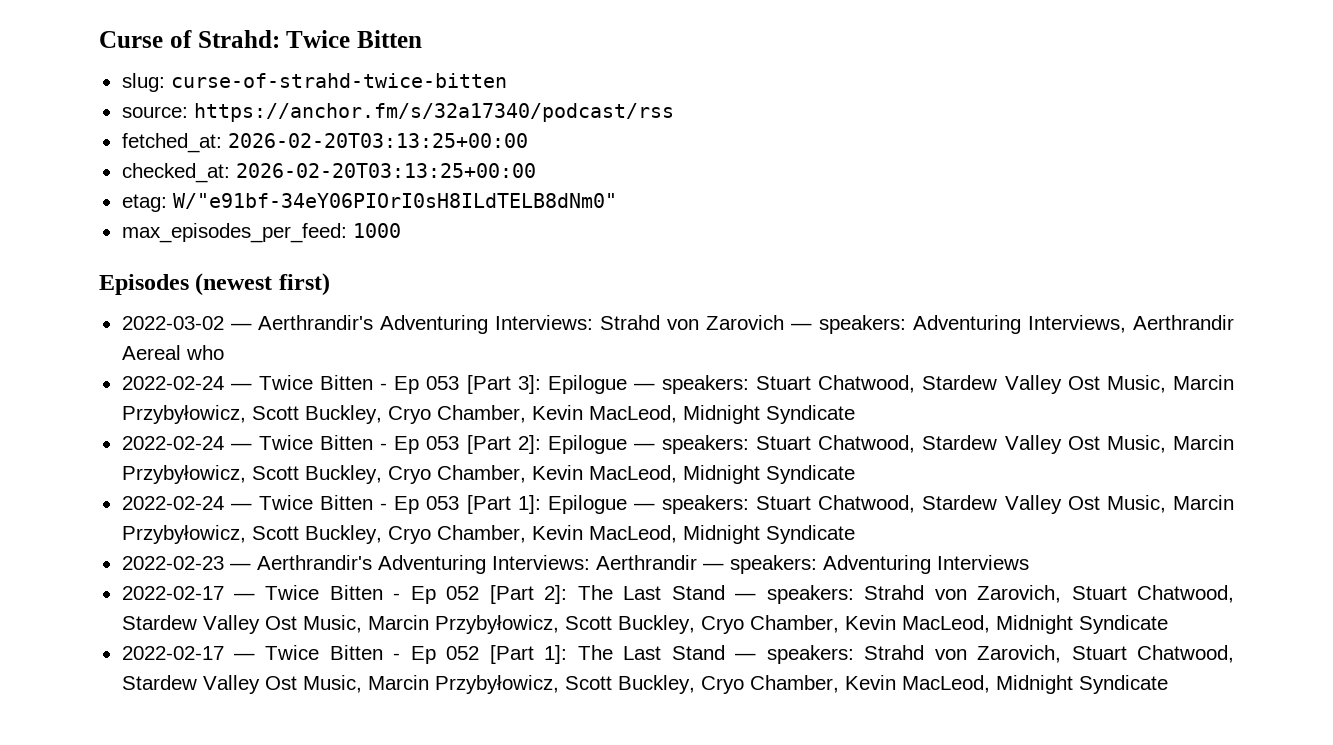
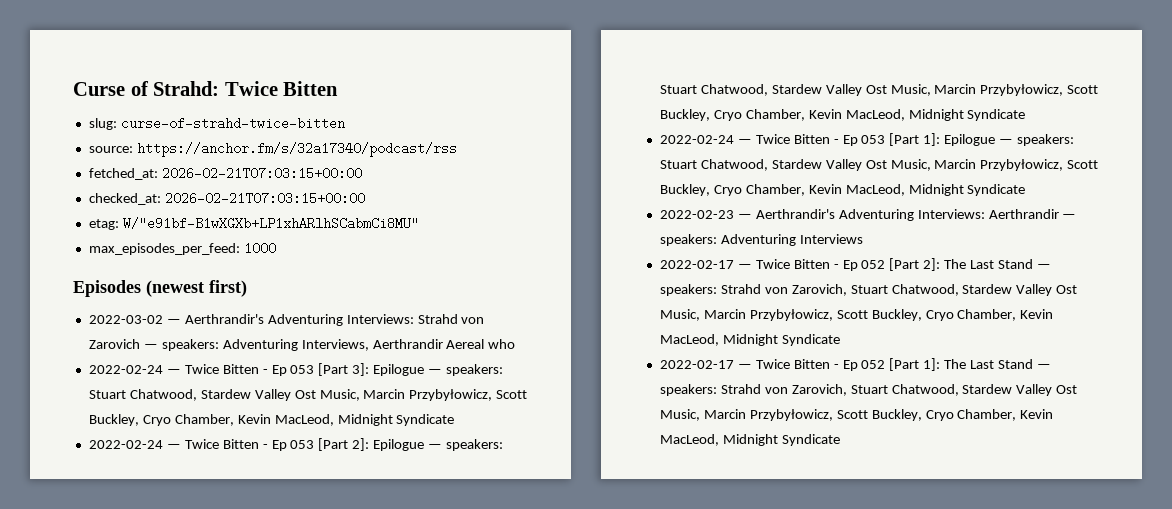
[227,133,528,148] 2026-02-20T03:13:25+00:00 -> [161,167,362,180] 2026-02-21T07:03:15+00:00
[235,163,536,178] 2026-02-20T03:13:25+00:00 -> [164,192,365,205] 2026-02-21T07:03:15+00:00
[172,193,617,209] W/"e91bf-34eY06PIOrI0sH8ILdTELB8dNm0" -> [122,217,419,230] W/"e91bf-B1wXGXb+LP1xhARlhSCabmCi8MU"

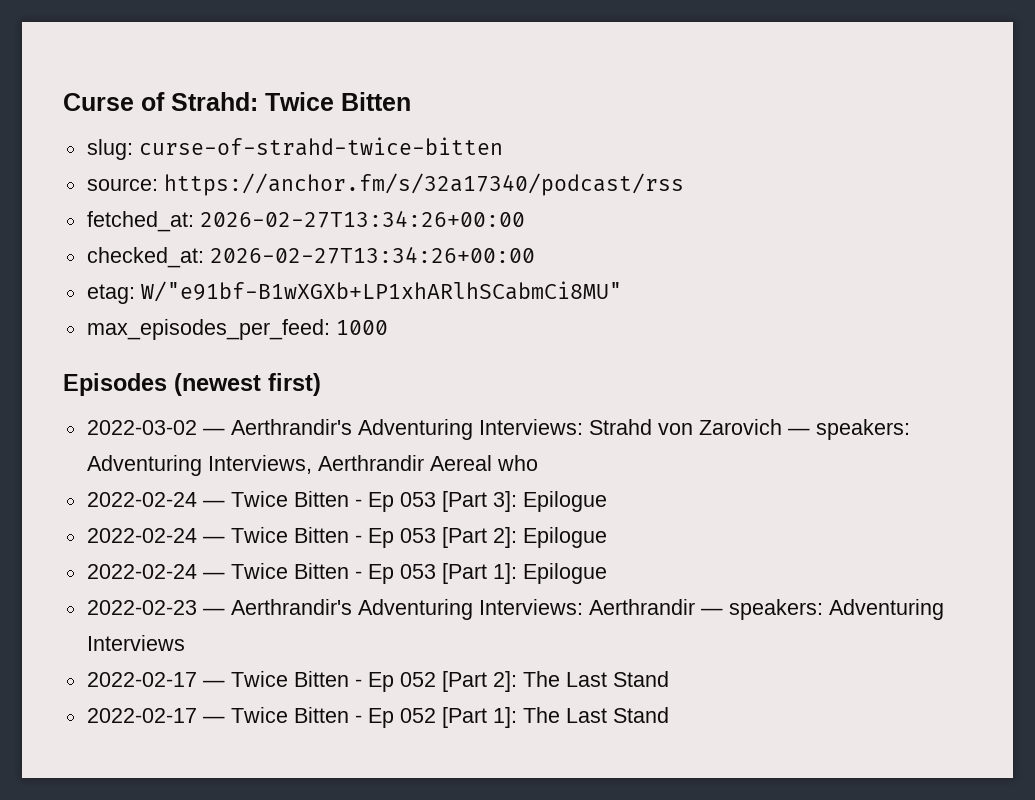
[161,167,362,180] 2026-02-21T07:03:15+00:00 -> [199,210,525,228] 2026-02-27T13:34:26+00:00
[164,192,365,205] 2026-02-21T07:03:15+00:00 -> [209,246,535,264] 2026-02-27T13:34:26+00:00
[428,364,504,376] [88,389,528,401] [88,414,455,426] — speakers: Stuart Chatwood, Stardew Valley Ost Music, Marcin Przybyłowicz, Scott Buckley, Cryo Chamber, Kevin MacLeod, Midnight Syndicate -> (607, 501) none
[428,439,504,451] [659,84,1099,96] [659,109,1026,121] — speakers: Stuart Chatwood, Stardew Valley Ost Music, Marcin Przybyłowicz, Scott Buckley, Cryo Chamber, Kevin MacLeod, Midnight Syndicate -> (607, 537) none
[999,134,1075,146] [659,159,1099,171] [659,184,1026,196] — speakers: Stuart Chatwood, Stardew Valley Ost Music, Marcin Przybyłowicz, Scott Buckley, Cryo Chamber, Kevin MacLeod, Midnight Syndicate -> (607, 573) none
[1036,264,1051,269] [659,284,1078,296] [659,309,1054,321] [659,334,840,346] — speakers: Strahd von Zarovich, Stuart Chatwood, Stardew Valley Ost Music, Marcin Przybyłowicz, Scott Buckley, Cryo Chamber, Kevin MacLeod, Midnight Syndicate -> (669, 679) none
[1036,364,1051,369] [659,384,1078,396] [659,409,1054,421] [659,434,840,446] — speakers: Strahd von Zarovich, Stuart Chatwood, Stardew Valley Ost Music, Marcin Przybyłowicz, Scott Buckley, Cryo Chamber, Kevin MacLeod, Midnight Syndicate -> (669, 715) none

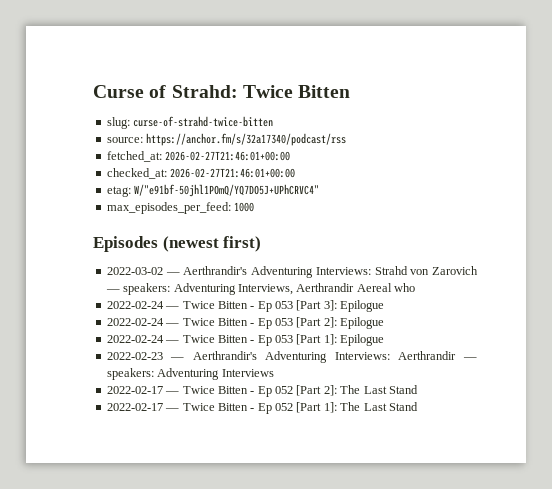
[199,210,525,228] 2026-02-27T13:34:26+00:00 -> [165,151,291,161] 2026-02-27T21:46:01+00:00
[209,246,535,264] 2026-02-27T13:34:26+00:00 -> [170,168,296,178] 2026-02-27T21:46:01+00:00
[140,281,622,302] W/"e91bf-B1wXGXb+LP1xhARlhSCabmCi8MU" -> [134,184,320,197] W/"e91bf-50jhl1POmQ/YQ7DO5J+UPhCRVC4"

